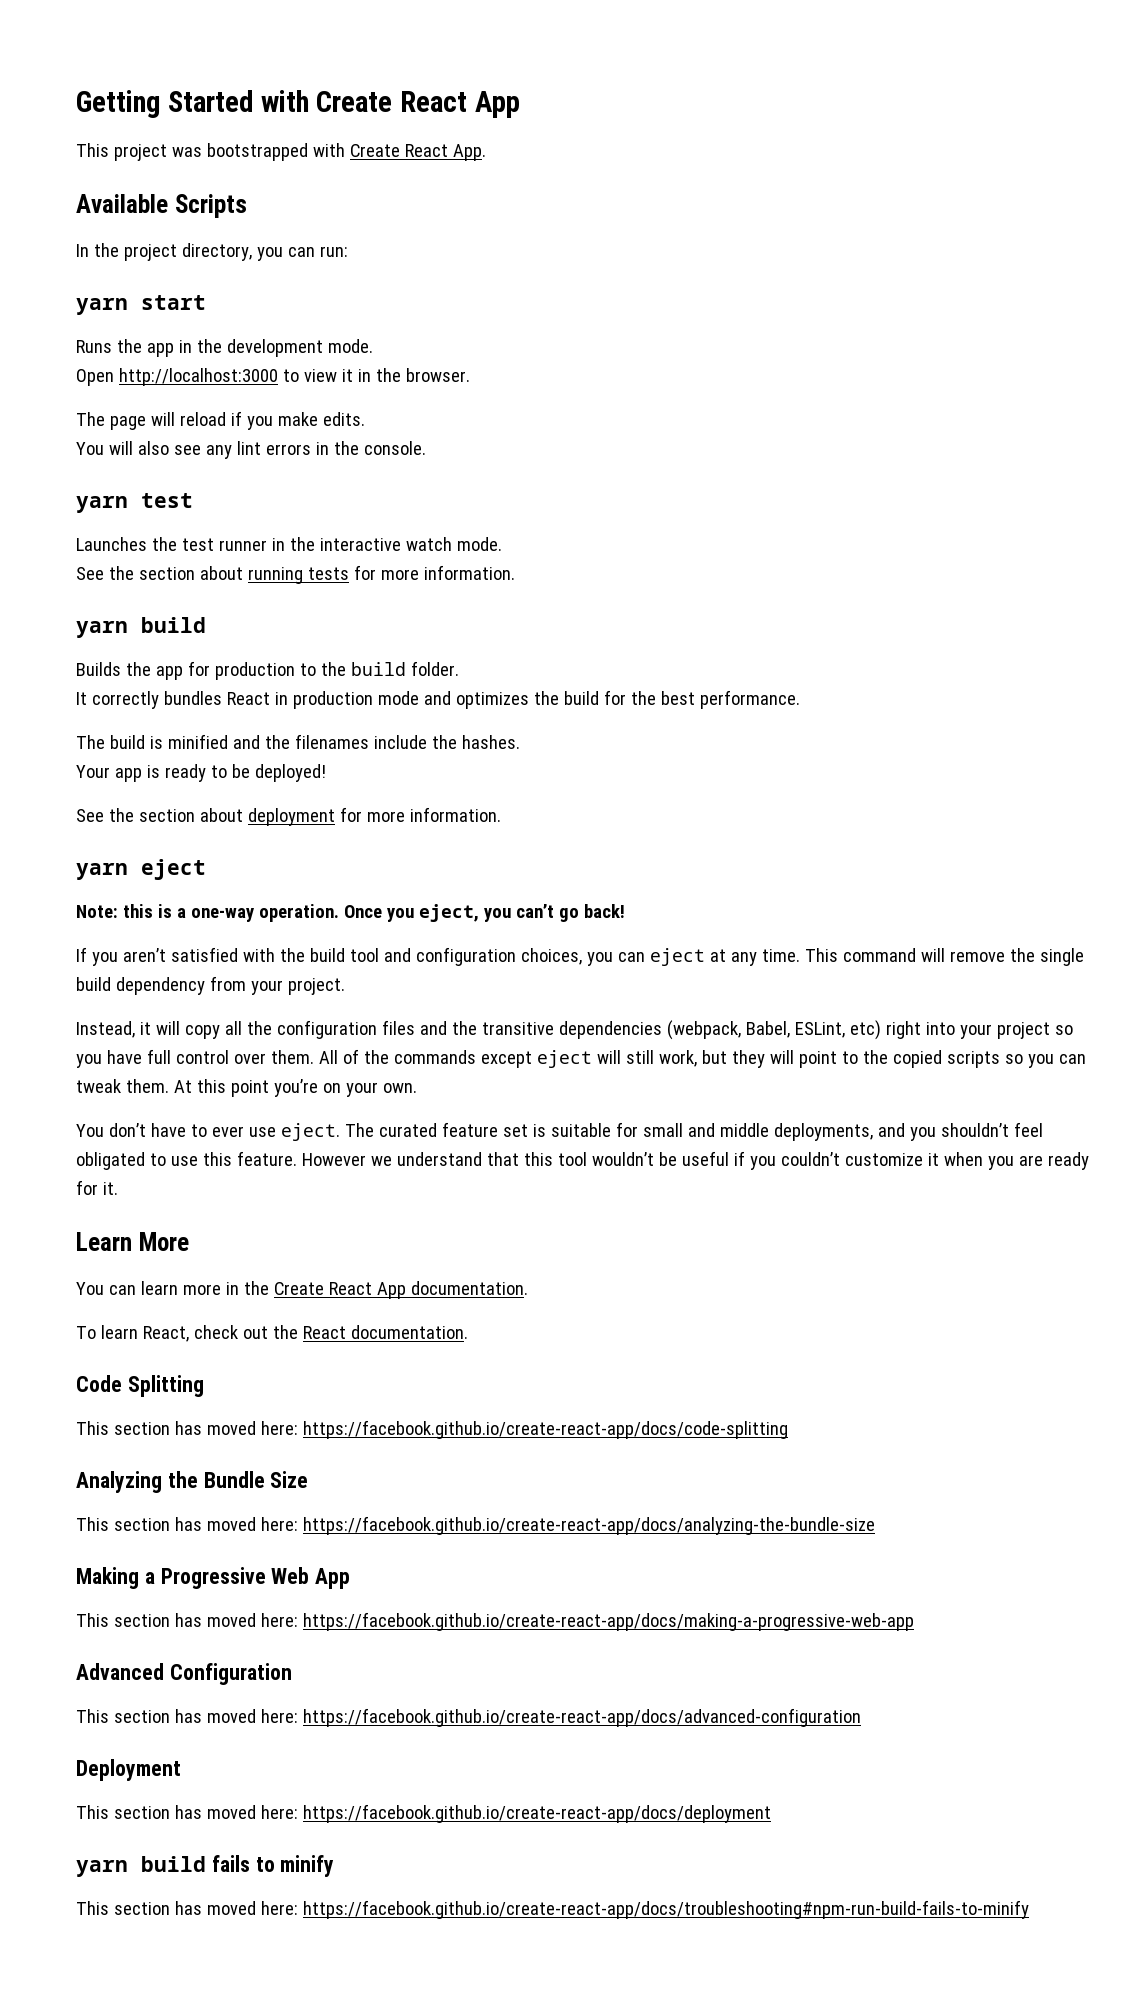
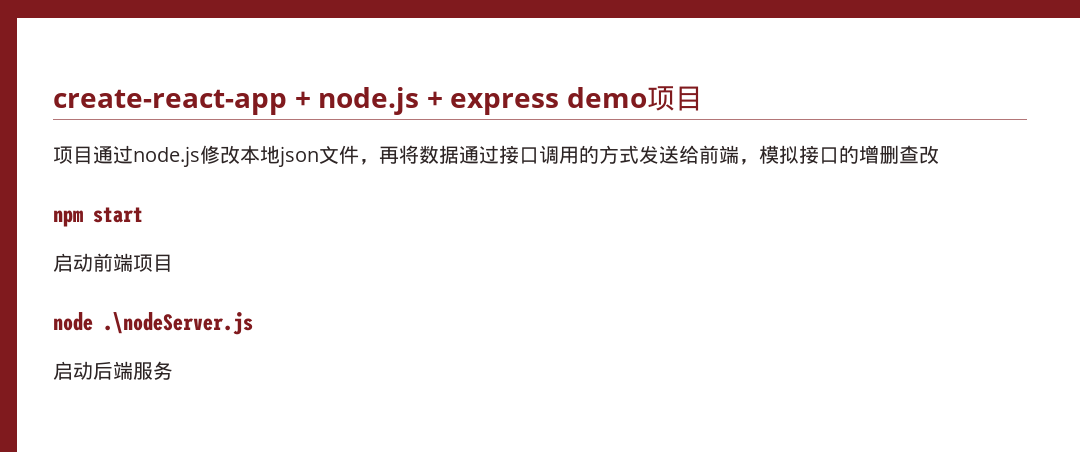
[76,90,521,118] [76,143,486,161] [76,194,247,218] [76,243,348,261] [76,295,206,315] [76,339,373,357] [76,368,470,386] [76,411,365,430] [76,441,426,459] [76,493,193,513] [76,537,502,551] [76,565,515,584] [76,617,206,638] [76,661,459,680] [76,690,800,709] [76,734,520,749] [76,764,326,782] [76,807,501,826] [76,859,206,880] [76,904,625,922] [76,947,1084,966] [76,976,345,995] [76,1020,1073,1040] [76,1049,1086,1068] [76,1079,417,1097] [76,1122,1043,1141] [76,1151,1089,1170] [76,1180,118,1195] [76,1232,189,1251] [76,1281,528,1299] [76,1325,468,1342] [76,1375,204,1397] [76,1420,788,1439] [76,1471,309,1493] [76,1516,875,1535] [76,1567,351,1589] [76,1612,914,1631] [76,1663,292,1685] [76,1708,861,1727] [76,1759,181,1781] [76,1804,771,1823] [76,1855,335,1877] [76,1900,1029,1919] Getting Started with Create React App // This project was bootstrapped with Create React App. // Available Scripts // In the project directory, you can run: // yarn start // Runs the app in the development mode. // Open http://localhost:3000 to view it in the browser. // The page will reload if you make edits. // You will also see any lint errors in the console. // yarn test // Launches the test runner in the interactive watch mode. // See the section about running tests for more information. // yarn build // Builds the app for production to the build folder. // It correctly bundles React in production mode and optimizes the build for the best performance. // The build is minified and the filenames include the hashes. // Your app is ready to be deployed! // See the section about deployment for more information. // yarn eject // Note: this is a one-way operation. Once you eject, you can’t go back! // If you aren’t satisfied with the build tool and configuration choices, you can eject at any time. This command will remove the single build dependency from your project. // Instead, it will copy all the configuration files and the transitive dependencies (webpack, Babel, ESLint, etc) right into your project so you have full control over them. All of the commands except eject will still work, but they will point to the copied scripts so you can tweak them. At this point you’re on your own. // You don’t have to ever use eject. The curated feature set is suitable for small and middle deployments, and you shouldn’t feel obligated to use this feature. However we understand that this tool wouldn’t be useful if you couldn’t customize it when you are ready for it. // Learn More // You can learn more in the Create React App documentation. // To learn React, check out the React documentation. // Code Splitting // This section has moved here: https://facebook.github.io/create-react-app/docs/code-splitting // Analyzing the Bundle Size // This section has moved here: https://facebook.github.io/create-react-app/docs/analyzing-the-bundle-size // Making a Progressive Web App // This section has moved here: https://facebook.github.io/create-react-app/docs/making-a-progressive-web-app // Advanced Configuration // This section has moved here: https://facebook.github.io/create-react-app/docs/advanced-configuration // Deployment // This section has moved here: https://facebook.github.io/create-react-app/docs/deployment // yarn build fails to minify // This section has moved here: https://facebook.github.io/create-react-app/docs/troubleshooting#npm-run-build-fails-to-minify -> [53,86,703,115] [53,145,939,167] [53,207,143,227] [53,253,173,272] [53,312,253,335] [53,361,173,380] create-react-app + node.js + express demo项目 // 项目通过node.js修改本地json文件，再将数据通过接口调用的方式发送给前端，模拟接口的增删查改 // npm start // 启动前端项目 // node .\nodeServer.js // 启动后端服务

